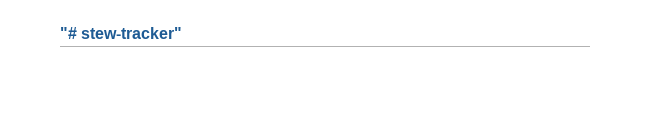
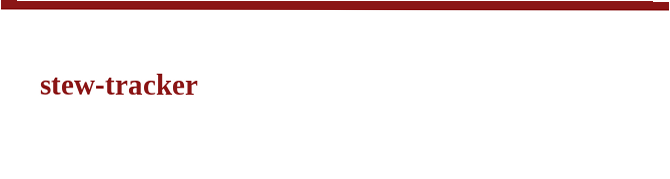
[60,27,183,39] "# stew-tracker" -> [39,73,199,95] stew-tracker

